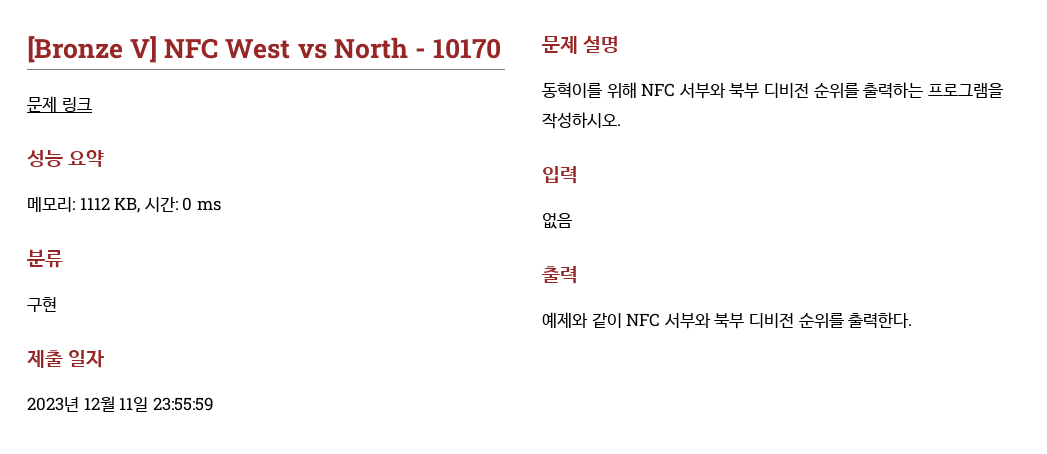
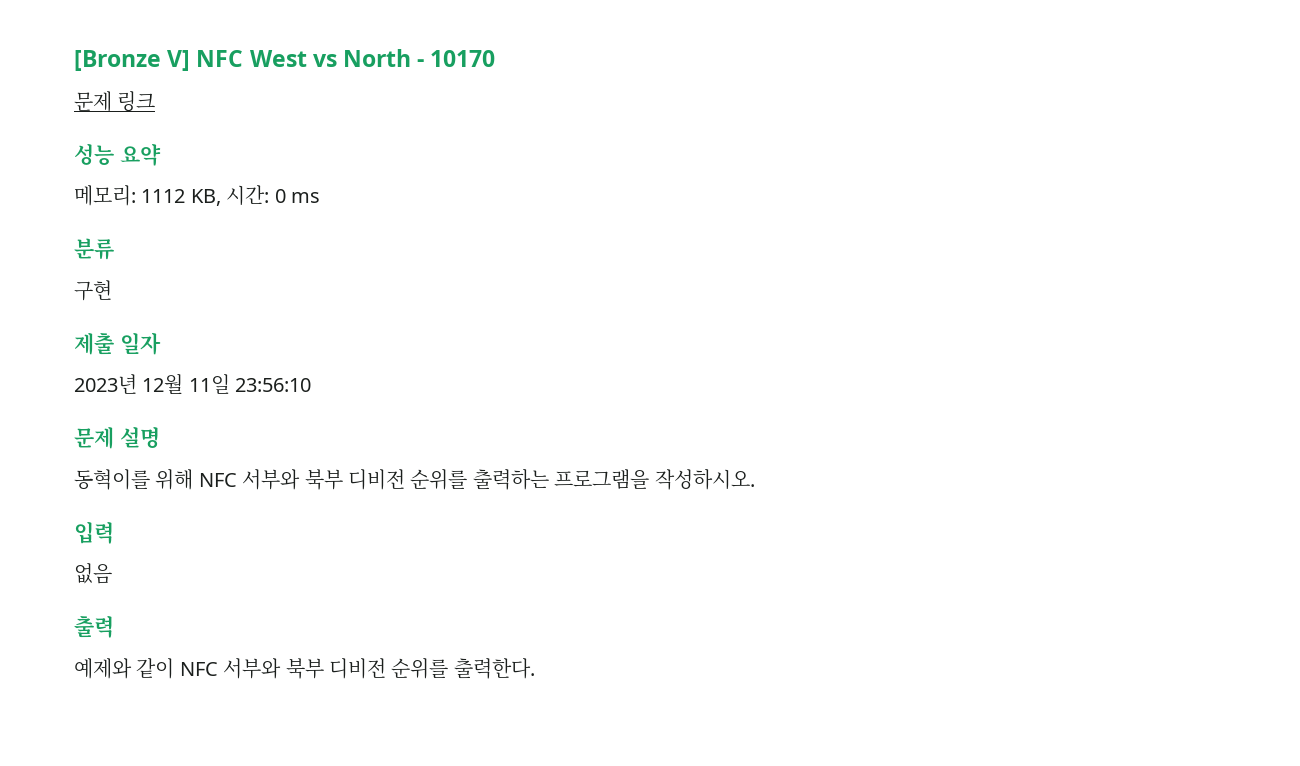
[152,397,214,411] 23:55:59 -> [235,378,312,392] 23:56:10

